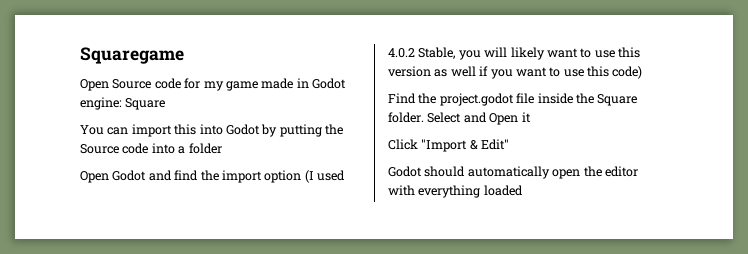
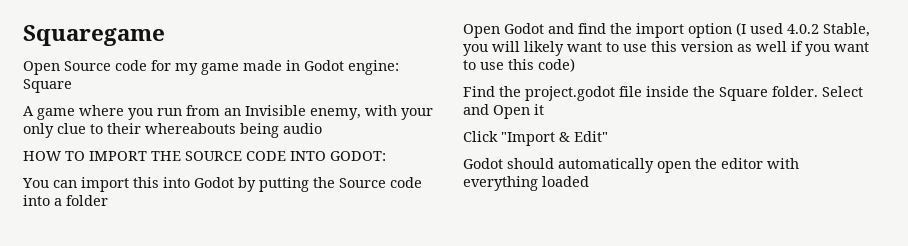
(166, 104) none -> [23,105,433,120] [23,123,322,138] [23,151,386,161] // A game where you run from an Invisible enemy, with your only clue to their whereabouts being audio // HOW TO IMPORT THE SOURCE CODE INTO GODOT:

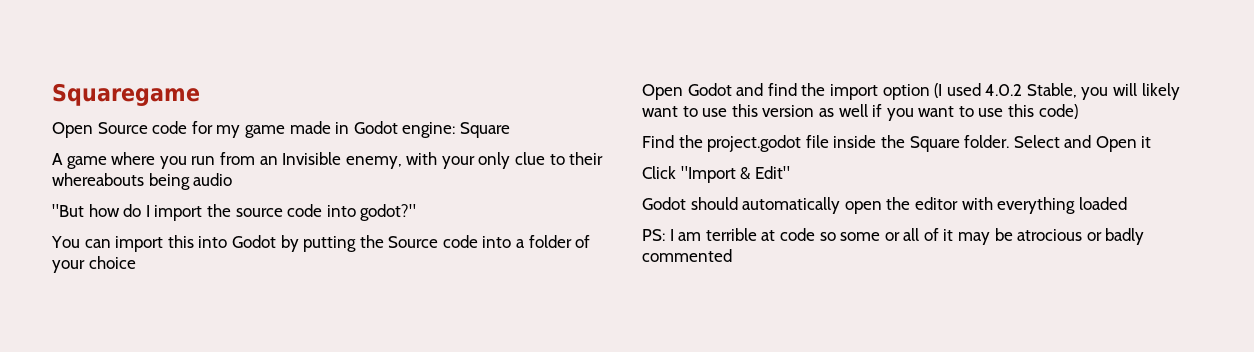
[23,151,386,161] HOW TO IMPORT THE SOURCE CODE INTO GODOT: -> [52,204,417,221] "But how do I import the source code into godot?"
(108, 200) none -> [575,235,591,248] [52,256,136,273] of your choice
(589, 181) none -> [642,228,1145,245] [642,249,732,262] // PS: I am terrible at code so some or all of it may be atrocious or badly commented

